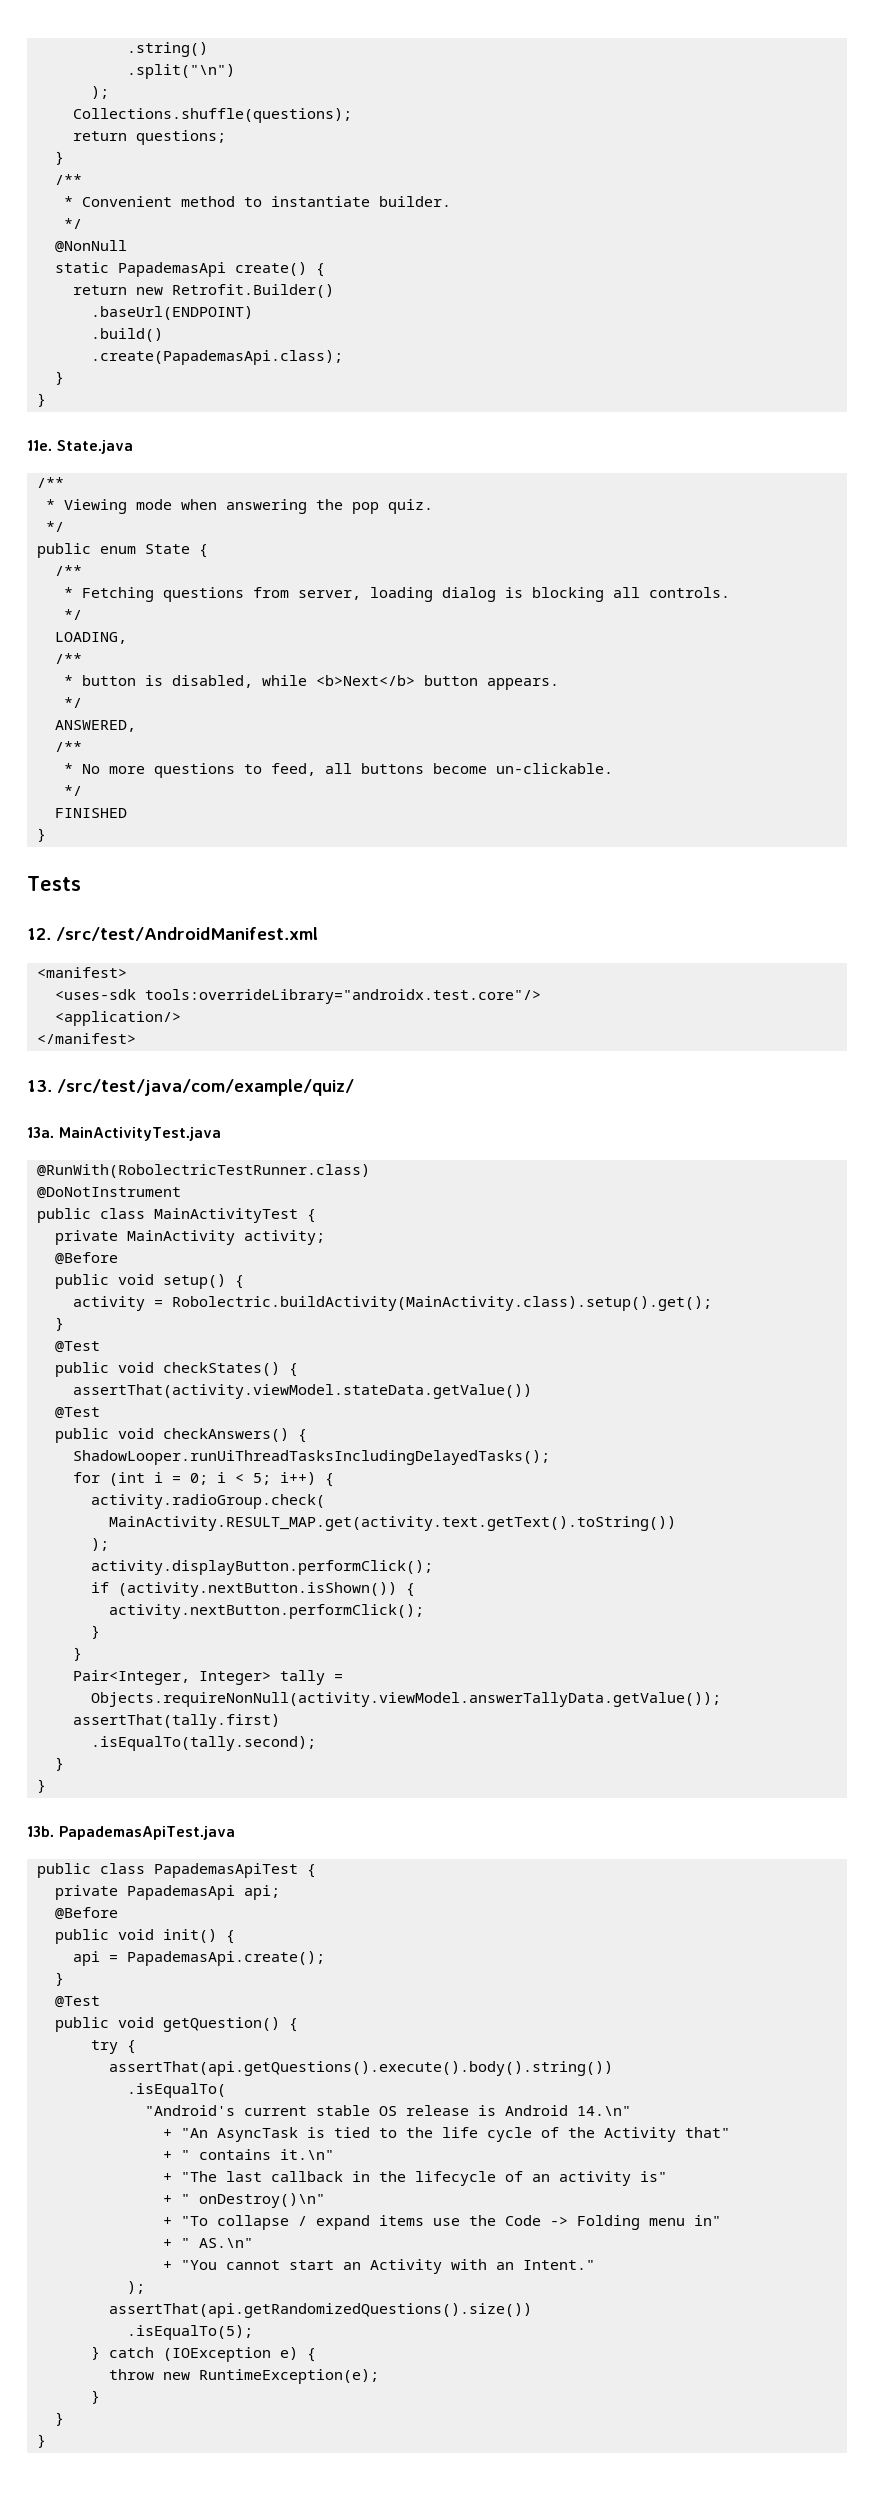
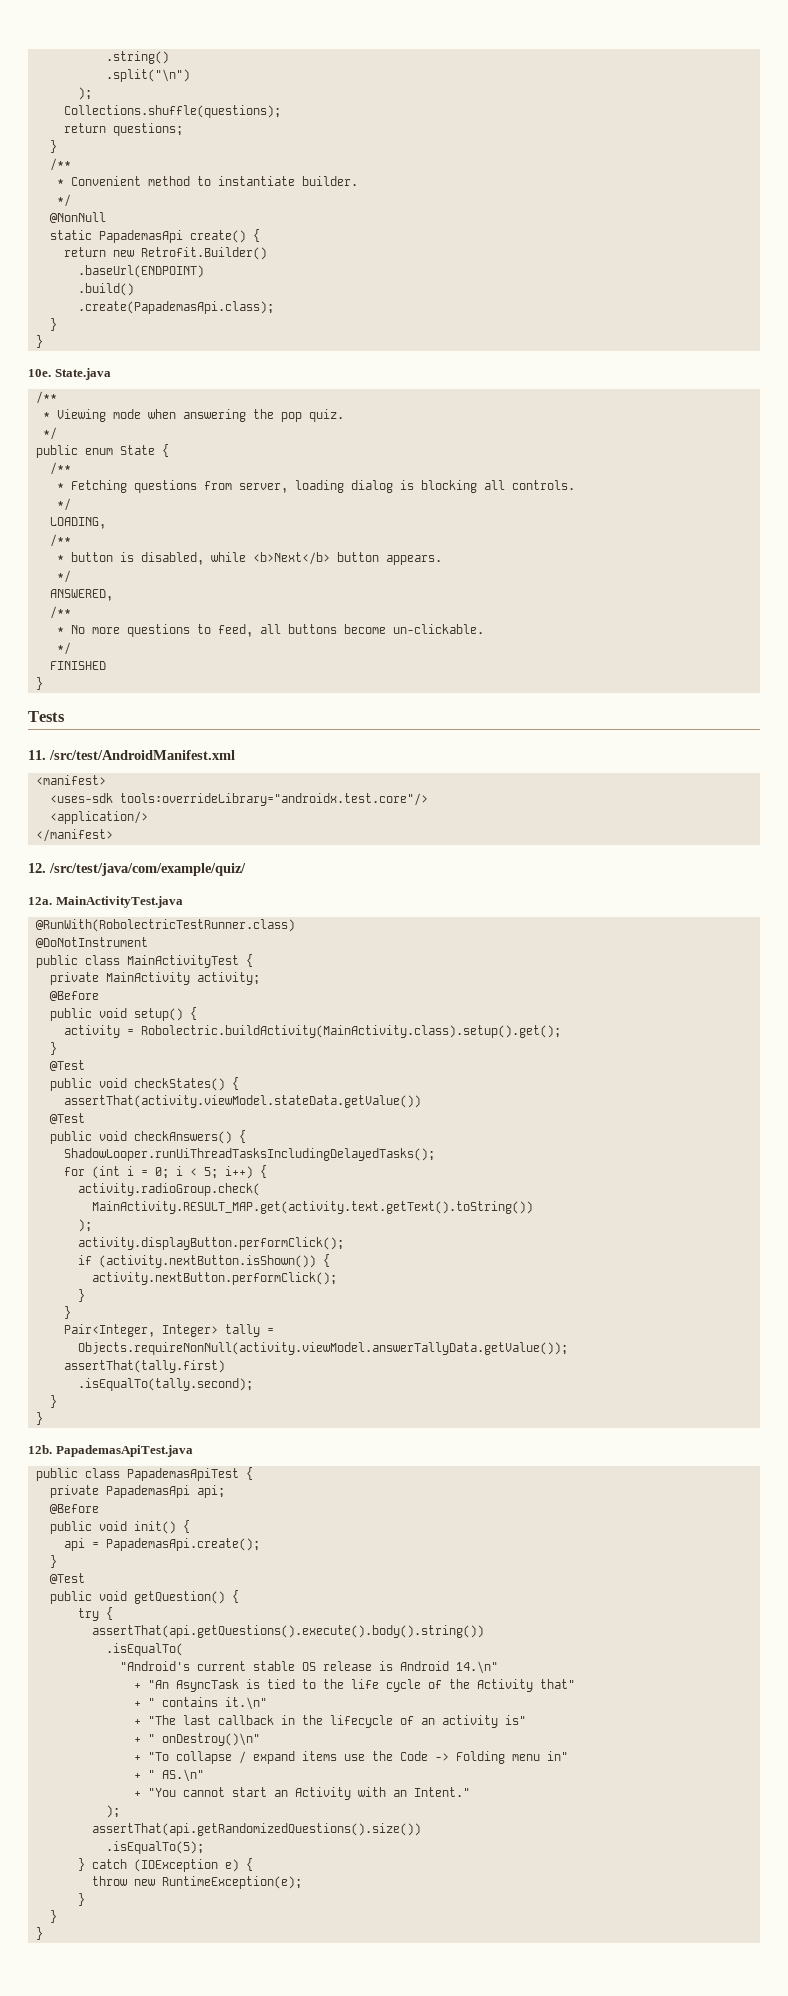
[27,440,52,451] 11e. -> [28,369,51,377] 10e.
[27,928,51,940] 12. -> [28,750,46,760] 11.
[27,1080,52,1092] 13. -> [28,863,46,873] 12.
[27,1127,54,1138] 13a. -> [28,897,52,905] 12a.
[27,1826,54,1837] 13b. -> [28,1445,52,1454] 12b.

